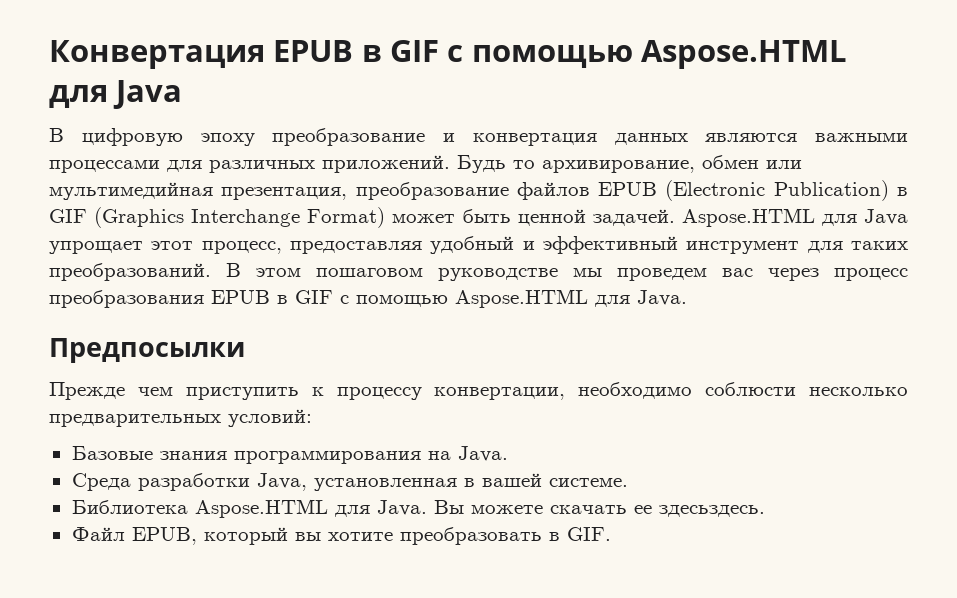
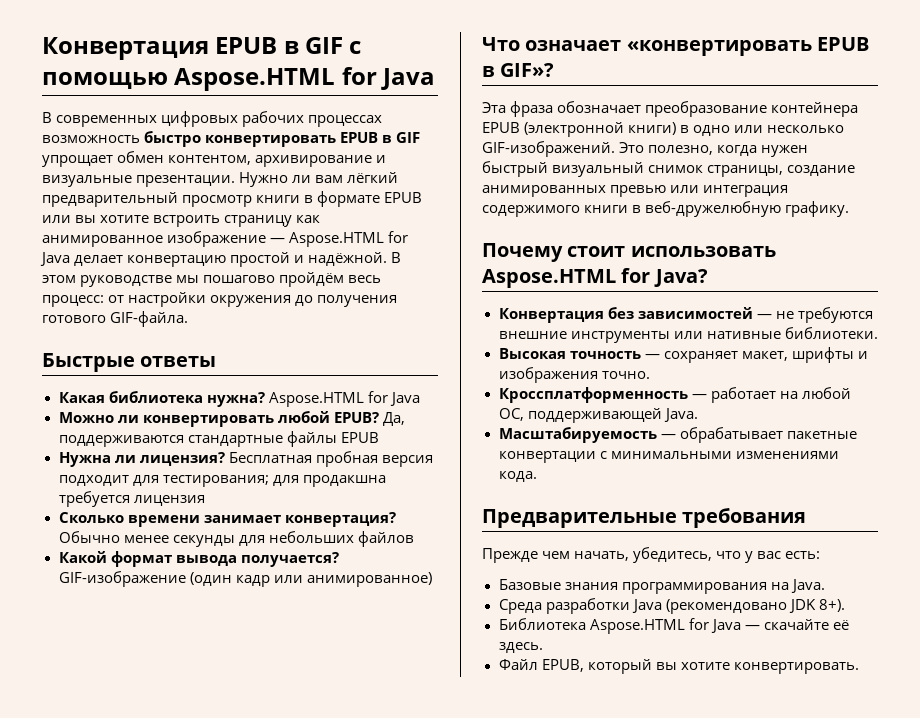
[49,85,108,108] для -> [341,67,377,85] for
[81,128,908,146] [49,155,802,173] [49,180,909,201] [49,207,909,228] [49,236,909,254] [49,263,908,281] [49,289,687,308] [49,338,245,363] [49,382,908,400] [49,409,312,427] цифровую эпоху преобразование и конвертация данных являются важными процессами для различных приложений. Будь то архивирование, обмен или мультимедийная презентация, преобразование файлов EPUB (Electronic Publication) в GIF (Graphics Interchange Format) может быть ценной задачей. Aspose.HTML для Java упрощает этот процесс, предоставляя удобный и эффективный инструмент для таких преобразований. В этом пошаговом руководстве мы проведем вас через процесс преобразования EPUB в GIF с помощью Aspose.HTML для Java. // Предпосылки // Прежде чем приступить к процессу конвертации, необходимо соблюсти несколько предварительных условий: -> [56,111,383,127] [42,131,421,147] [42,151,387,167] [42,172,399,187] [42,191,423,207] [42,215,321,227] [42,231,409,247] [40,252,402,267] [42,272,382,287] [42,292,398,307] [42,311,189,327] [42,353,217,372] [58,391,420,407] [58,411,405,427] [58,431,379,447] [58,451,433,467] [58,475,386,487] [58,491,205,507] [58,512,396,527] [58,531,414,547] [58,551,339,567] [58,571,432,587] [482,37,870,56] [482,63,555,77] [482,101,859,117] [482,122,845,137] [482,141,809,157] [482,161,856,177] [482,185,789,197] [482,201,850,217] [482,243,776,262] [482,268,708,288] [498,307,873,323] [498,327,878,343] [498,347,868,363] [498,367,650,383] [498,387,851,403] [498,408,698,423] [498,427,857,443] [498,451,839,463] [498,471,537,482] [482,508,807,528] [482,547,821,563] современных цифровых рабочих процессах возможность быстро конвертировать EPUB в GIF упрощает обмен контентом, архивирование и визуальные презентации. Нужно ли вам лёгкий предварительный просмотр книги в формате EPUB или вы хотите встроить страницу как анимированное изображение — Aspose.HTML for Java делает конвертацию простой и надёжной. В этом руководстве мы пошагово пройдём весь процесс: от настройки окружения до получения готового GIF‑файла. // Быстрые ответы // Какая библиотека нужна? Aspose.HTML for Java // Можно ли конвертировать любой EPUB? Да, поддерживаются стандартные файлы EPUB // Нужна ли лицензия? Бесплатная пробная версия подходит для тестирования; для продакшна требуется лицензия // Сколько времени занимает конвертация? Обычно менее секунды для небольших файлов // Какой формат вывода получается? GIF‑изображение (один кадр или анимированное) // Что означает «конвертировать EPUB в GIF»? // Эта фраза обозначает преобразование контейнера EPUB (электронной книги) в одно или несколько GIF‑изображений. Это полезно, когда нужен быстрый визуальный снимок страницы, создание анимированных превью или интеграция содержимого книги в веб‑дружелюбную графику. // Почему стоит использовать Aspose.HTML for Java? // Конвертация без зависимостей — не требуются внешние инструменты или нативные библиотеки. // Высокая точность — сохраняет макет, шрифты и изображения точно. // Кроссплатформенность — работает на любой ОС, поддерживающей Java. // Масштабируемость — обрабатывает пакетные конвертации с минимальными изменениями кода. // Предварительные требования // Прежде чем начать, убедитесь, что у вас есть:
[256,473,628,491] [71,499,765,518] Java, установленная в вашей системе. // Библиотека Aspose.HTML для Java. Вы можете скачать ее здесьздесь. -> [631,599,845,614] [498,618,849,634] [498,642,543,653] Java (рекомендовано JDK 8+). // Библиотека Aspose.HTML for Java — скачайте её здесь.
[399,527,611,545] преобразовать в GIF. -> [733,662,859,674] конвертировать.

